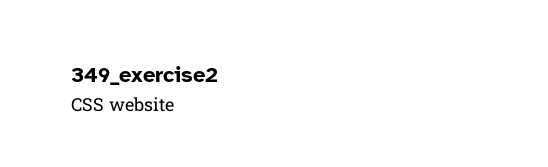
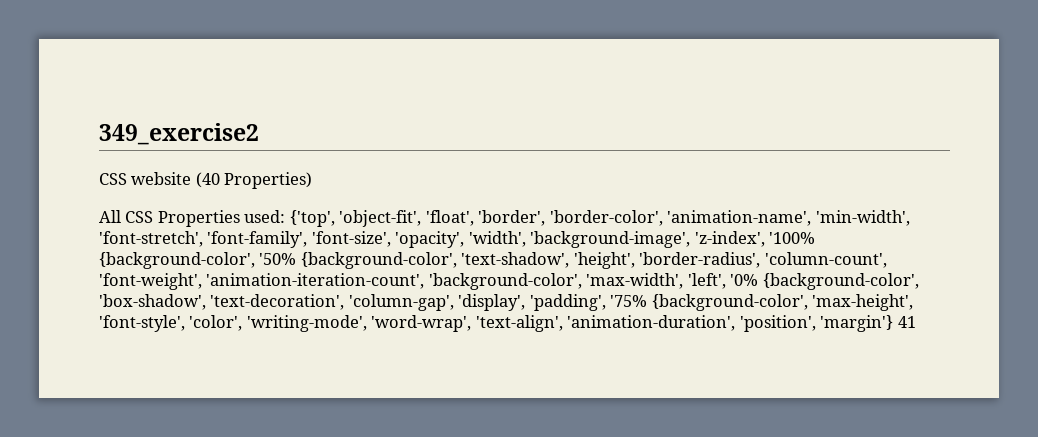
(174, 104) none -> [195,172,313,189] [99,210,910,227] [99,231,816,248] [99,252,887,269] [99,273,919,290] [99,294,914,311] [99,315,916,332] (40 Properties) // All CSS Properties used: {'top', 'object-fit', 'float', 'border', 'border-color', 'animation-name', 'min-width', 'font-stretch', 'font-family', 'font-size', 'opacity', 'width', 'background-image', 'z-index', '100% {background-color', '50% {background-color', 'text-shadow', 'height', 'border-radius', 'column-count', 'font-weight', 'animation-iteration-count', 'background-color', 'max-width', 'left', '0% {background-color', 'box-shadow', 'text-decoration', 'column-gap', 'display', 'padding', '75% {background-color', 'max-height', 'font-style', 'color', 'writing-mode', 'word-wrap', 'text-align', 'animation-duration', 'position', 'margin'} 41

